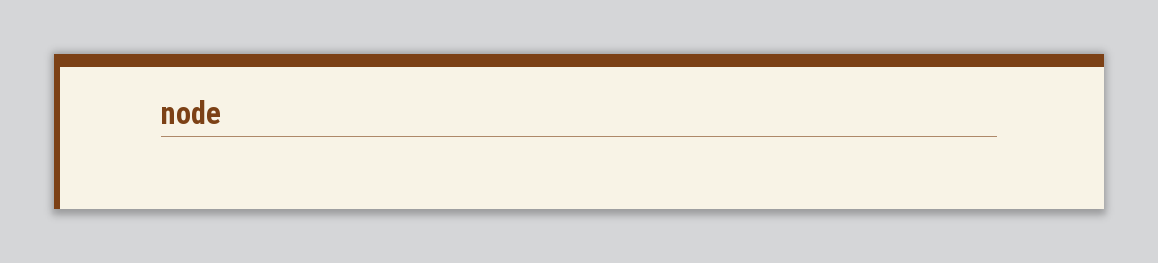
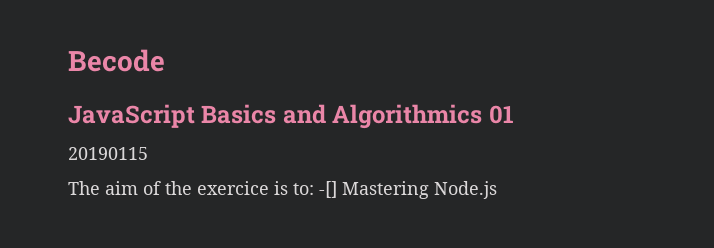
[161,100,221,124] node -> [68,49,165,72] [68,104,514,129] [68,147,148,160] [68,181,497,199] Becode // JavaScript Basics and Algorithmics 01 // 20190115 // The aim of the exercice is to: -[] Mastering Node.js

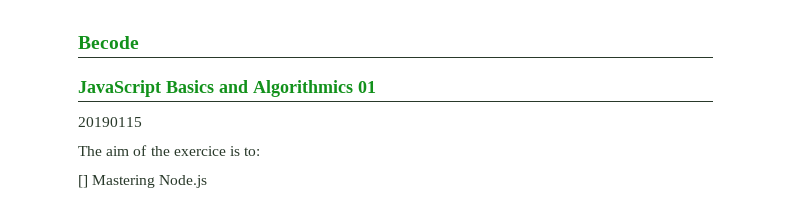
[319,181,337,198] -[] -> [78,175,88,188] // []

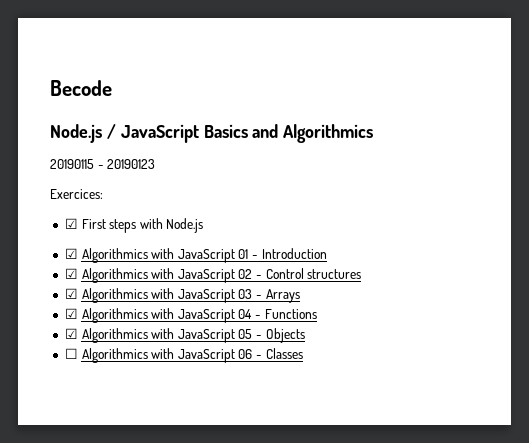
(139, 42) none -> [50,124,116,143] Node.js /
[358,81,376,93] 01 -> (374, 133) none
[78,145,261,156] [78,175,208,188] // The aim of the exercice is to: // [] Mastering Node.js -> [97,159,156,169] [50,189,103,199] [64,218,204,233] [64,248,327,263] [64,268,362,283] [64,288,300,303] [64,308,317,323] [64,328,305,343] [64,348,303,363] - 20190123 // Exercices: // ☑ First steps with Node.js // ☑ Algorithmics with JavaScript 01 - Introduction // ☑ Algorithmics with JavaScript 02 - Control structures // ☑ Algorithmics with JavaScript 03 - Arrays // ☑ Algorithmics with JavaScript 04 - Functions // ☑ Algorithmics with JavaScript 05 - Objects // ☐ Algorithmics with JavaScript 06 - Classes

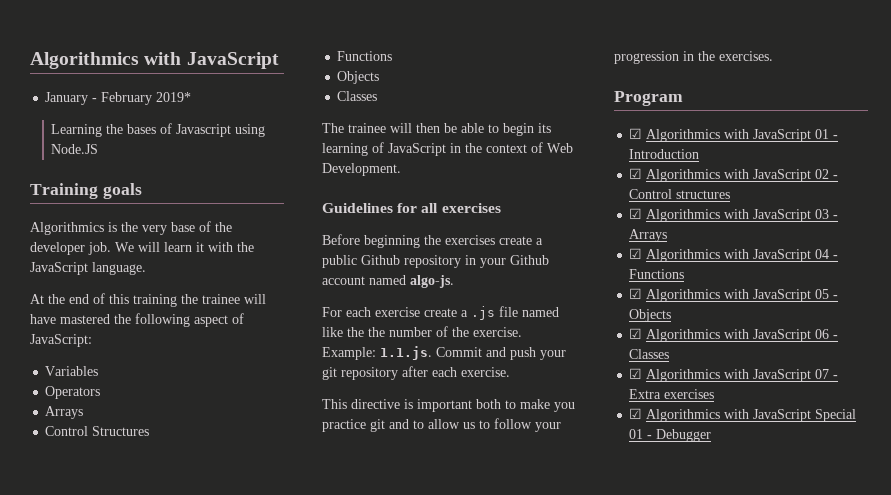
[50,80,112,96] [50,124,374,143] [50,159,156,169] [50,189,103,199] [64,218,204,233] Becode // Node.js / JavaScript Basics and Algorithmics // 20190115 - 20190123 // Exercices: // ☑ First steps with Node.js -> [30,52,279,69] [45,92,192,105] [51,123,266,137] [51,144,99,154] [30,183,142,199] [30,221,232,235] [30,242,254,255] [30,262,146,275] [30,293,266,307] [30,313,244,327] [30,334,92,347] [45,366,99,376] [45,386,101,399] [45,406,84,419] [45,426,150,436] [337,51,393,61] [337,71,380,84] [337,91,378,101] [322,123,551,136] [322,142,573,156] [322,163,401,176] [322,203,501,213] [322,234,543,248] [322,255,549,268] [322,275,454,288] [322,306,559,320] [322,326,522,337] [322,346,566,360] [322,366,510,380] [322,399,575,412] [322,418,561,432] [614,51,773,64] [614,91,683,106] Algorithmics with JavaScript // January - February 2019* // Learning the bases of Javascript using Node.JS // Training goals // Algorithmics is the very base of the developer job. We will learn it with the JavaScript language. // At the end of this training the trainee will have mastered the following aspect of JavaScript: // Variables // Operators // Arrays // Control Structures // Functions // Objects // Classes // The trainee will then be able to begin its learning of JavaScript in the context of Web Development. // Guidelines for all exercises // Before beginning the exercises create a public Github repository in your Github account named algo-js. // For each exercise create a .js file named like the the number of the exercise. Example: 1.1.js. Commit and push your git repository after each exercise. // This directive is important both to make you practice git and to allow us to follow your progression in the exercises. // Program
[64,348,78,359] ☐ -> [629,328,643,339] ☑
(303, 353) none -> [629,368,839,382] [629,389,715,399] [629,408,857,422] [629,429,712,442] // ☑ Algorithmics with JavaScript 07 - Extra exercises // ☑ Algorithmics with JavaScript Special 01 - Debugger

